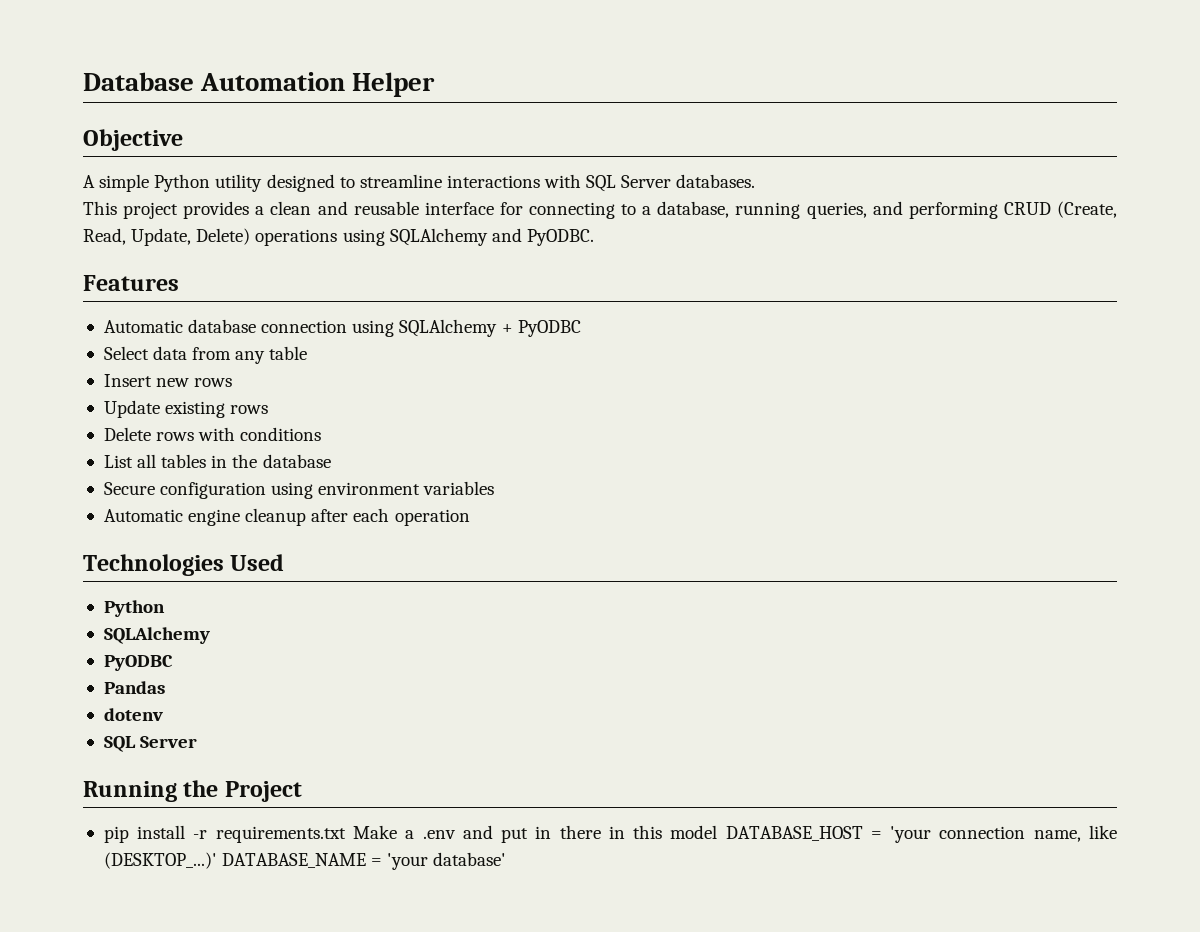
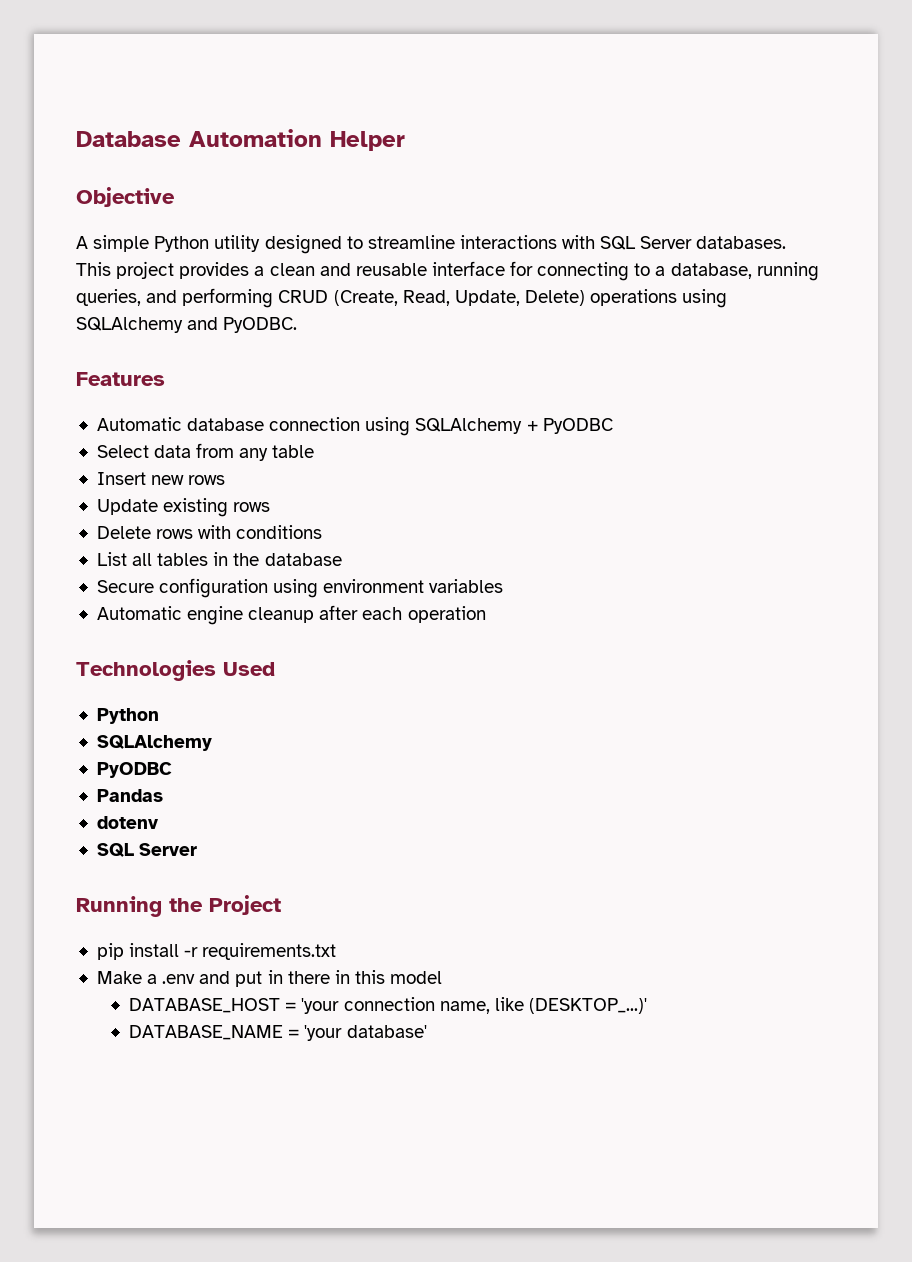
(346, 834) none -> (337, 951) //
(718, 832) none -> (443, 977) //
(217, 860) none -> (647, 1006) //

